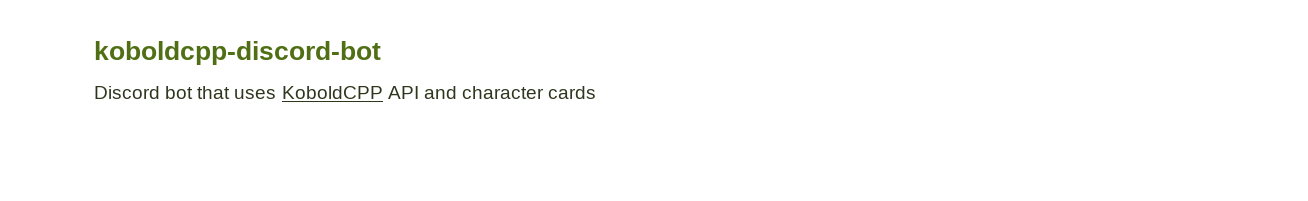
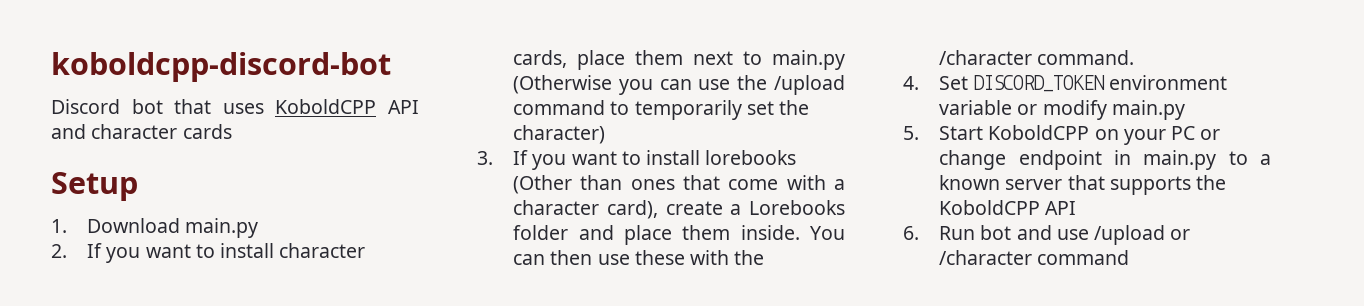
(597, 92) none -> [51,172,138,201] [51,218,259,238] [51,243,366,263] [513,50,845,70] [513,75,845,95] [513,100,810,120] [513,125,606,144] [477,150,797,170] [513,175,845,194] [513,200,845,219] [513,225,845,245] [513,250,765,265] [939,50,1135,65] [903,75,1227,92] [939,100,1185,120] [903,125,1221,145] [939,150,1271,170] [939,175,1227,195] [939,200,1077,215] [903,225,1191,245] [939,250,1130,265] // Setup // 1. Download main.py // 2. If you want to install character cards, place them next to main.py (Otherwise you can use the /upload command to temporarily set the character) // 3. If you want to install lorebooks (Other than ones that come with a character card), create a Lorebooks folder and place them inside. You can then use these with the /character command. // 4. Set DISCORD_TOKEN environment variable or modify main.py // 5. Start KoboldCPP on your PC or change endpoint in main.py to a known server that supports the KoboldCPP API // 6. Run bot and use /upload or /character command

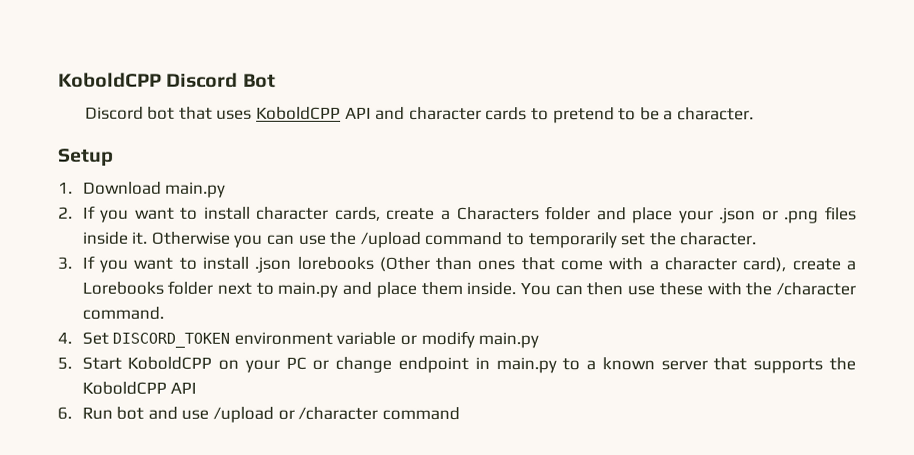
[51,52,391,82] koboldcpp-discord-bot -> [58,72,276,88] KoboldCPP Discord Bot
(232, 131) none -> [530,107,754,124] to pretend to be a character.
[577,50,845,70] [513,75,613,94] place them next to main.py (Otherwise -> [386,206,857,224] [81,231,230,245] create a Characters folder and place your .json or .png files inside it. Otherwise
[513,125,606,144] character) -> [679,232,757,246] character.
(701, 157) none -> [254,256,292,273] .json
(569, 232) none -> [217,281,339,298] next to main.py

